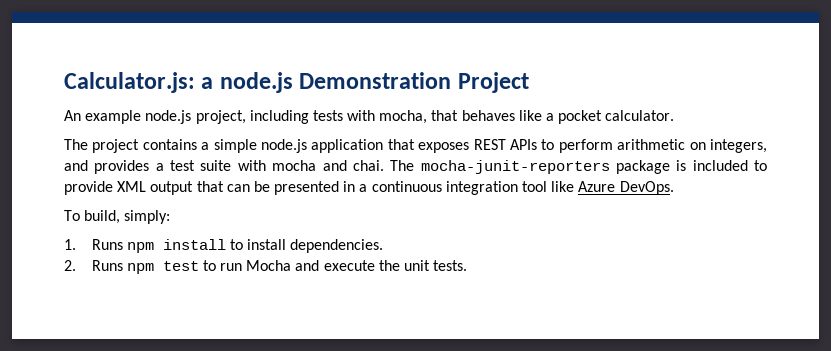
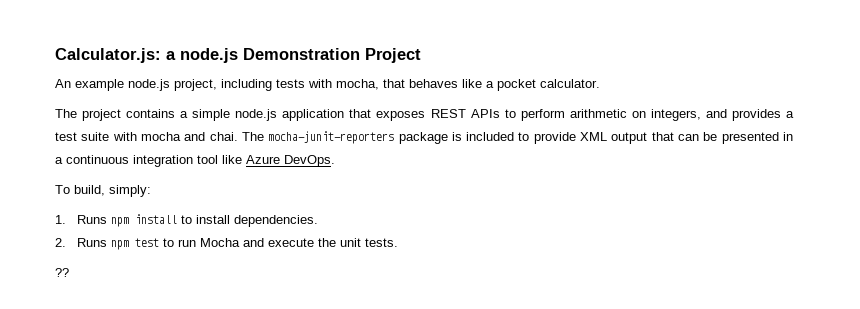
(468, 265) none -> [55,268,69,277] // ??

